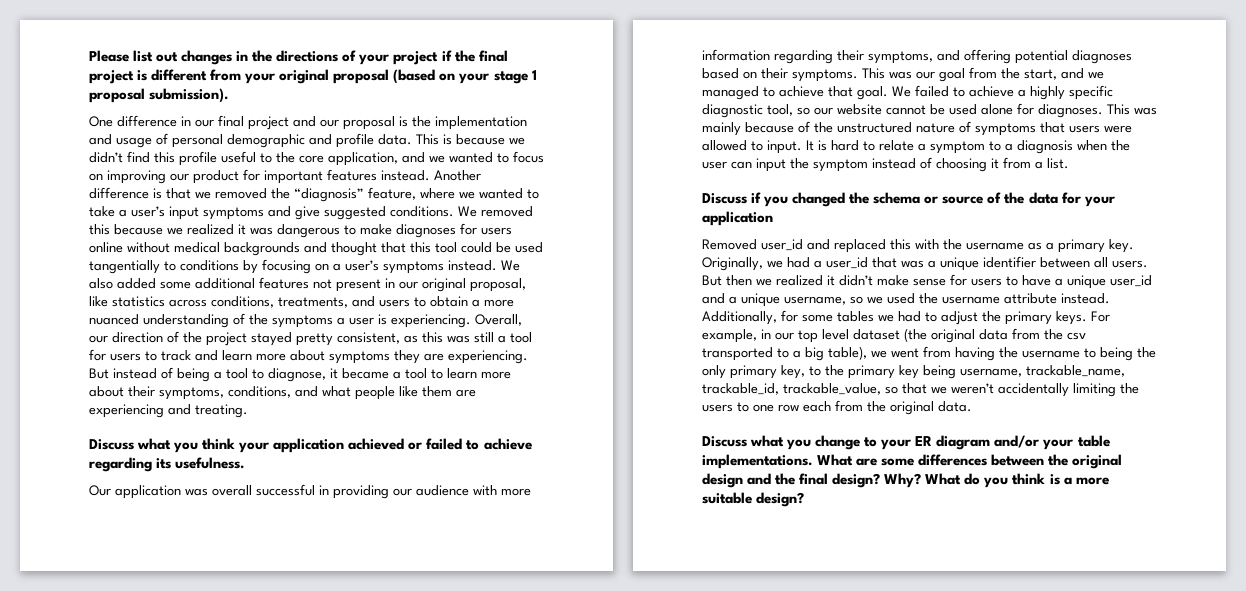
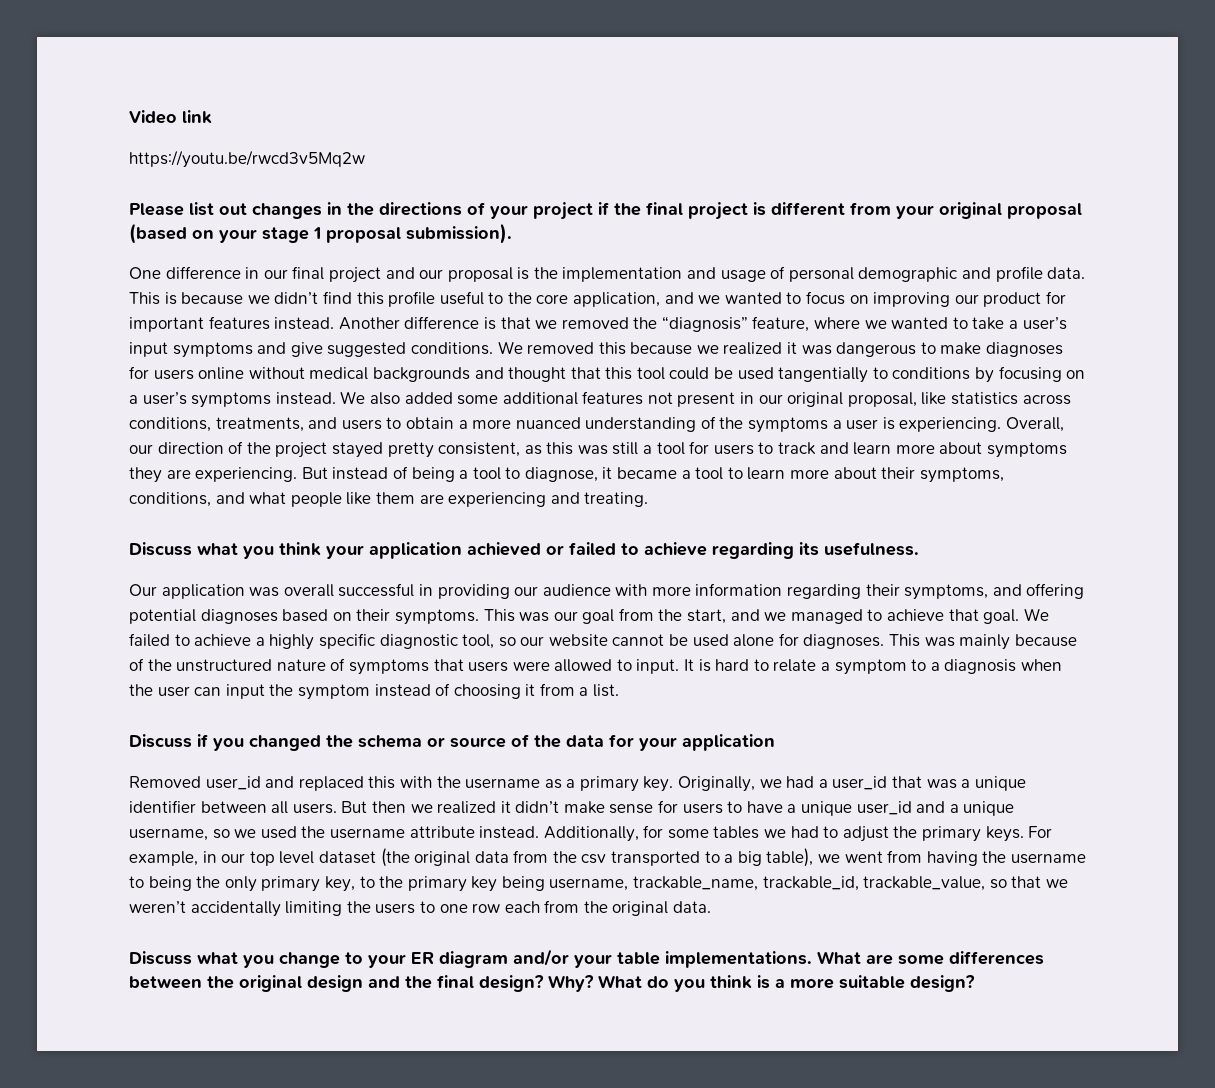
(89, 56) none -> [129,110,212,124] [129,150,365,168] Video link // https://youtu.be/rwcd3v5Mq2w //

